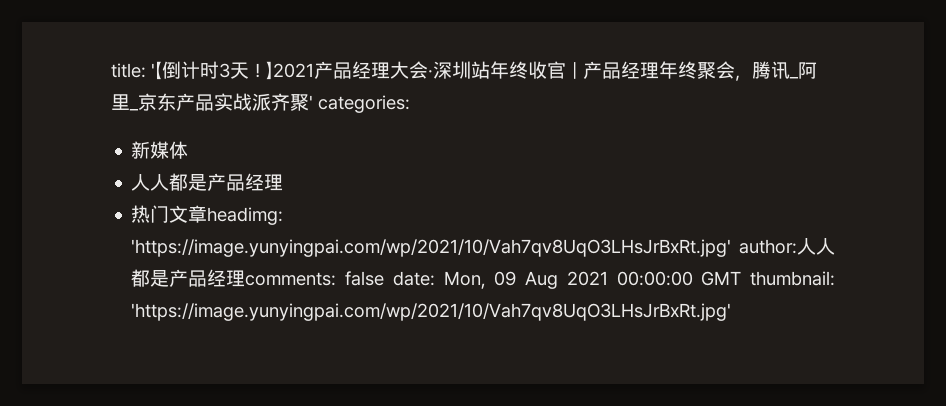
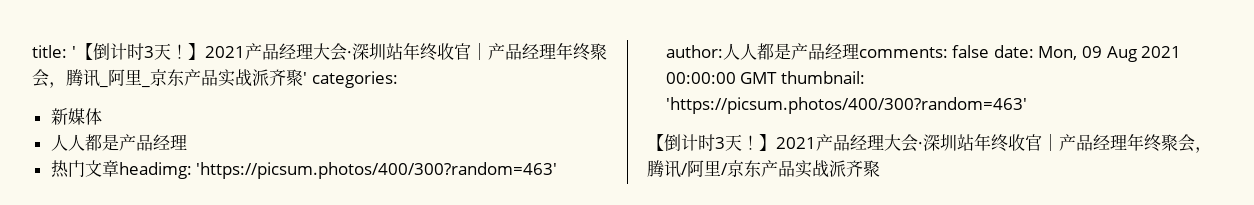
[131,239,732,257] 'https://image.yunyingpai.com/wp/2021/10/Vah7qv8UqO3LHsJrBxRt.jpg' -> [196,162,558,179] 'https://picsum.photos/400/300?random=463'
[131,303,732,321] 'https://image.yunyingpai.com/wp/2021/10/Vah7qv8UqO3LHsJrBxRt.jpg' -> [665,97,1027,114] [647,133,1212,153] [647,160,880,178] 'https://picsum.photos/400/300?random=463' // 【倒计时3天！】2021产品经理大会·深圳站年终收官｜产品经理年终聚会，腾讯/阿里/京东产品实战派齐聚

